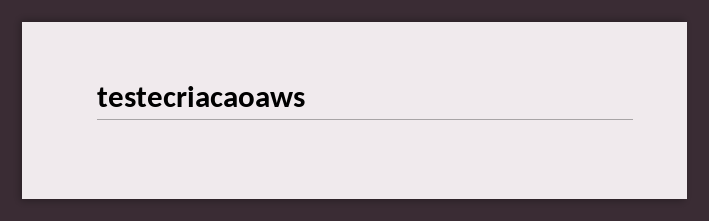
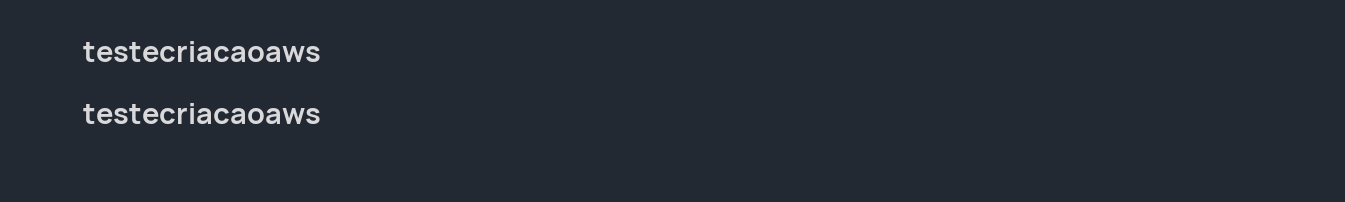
[97,86,305,107] testecriacaoaws -> [83,41,321,62] [83,103,321,124] testecriacaoaws // testecriacaoaws

